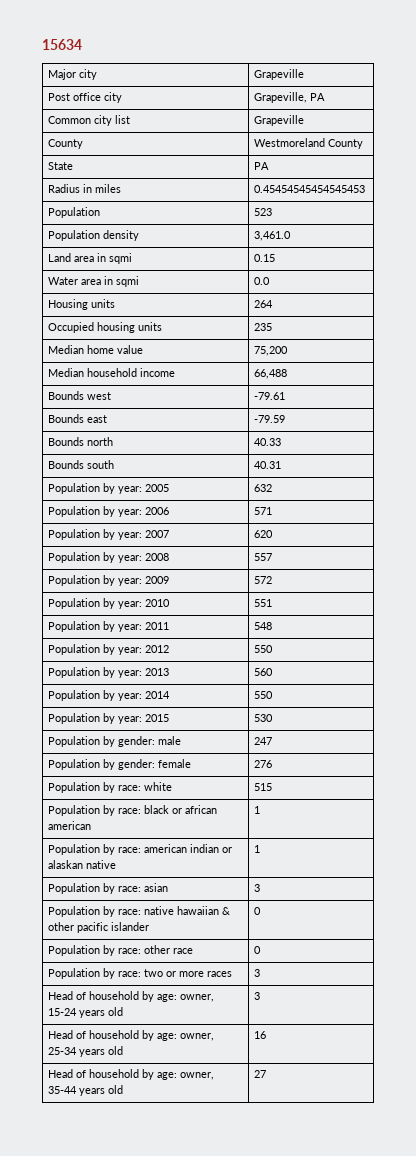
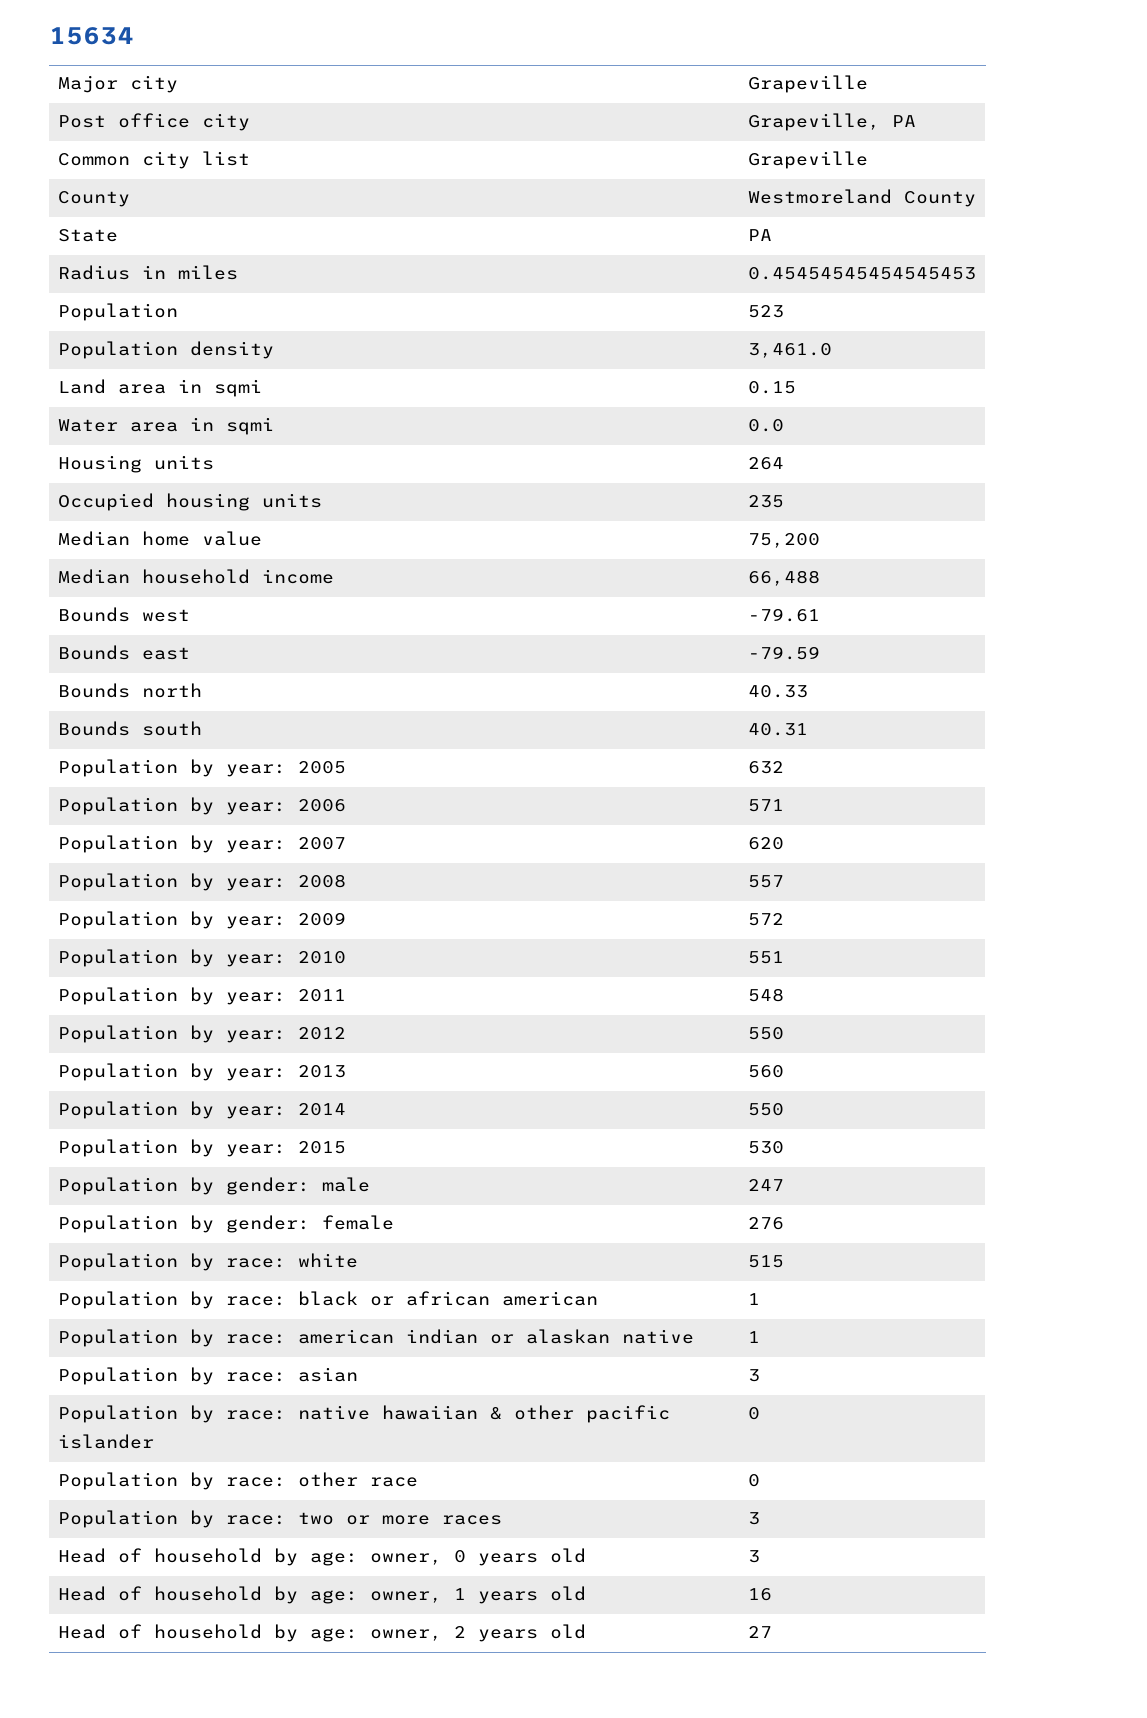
[48,1008,78,1016] 15-24 -> [453,1550,466,1563] 0
[48,1047,78,1055] 25-34 -> [453,1588,466,1600] 1
[48,1086,78,1094] 35-44 -> [453,1626,466,1638] 2

